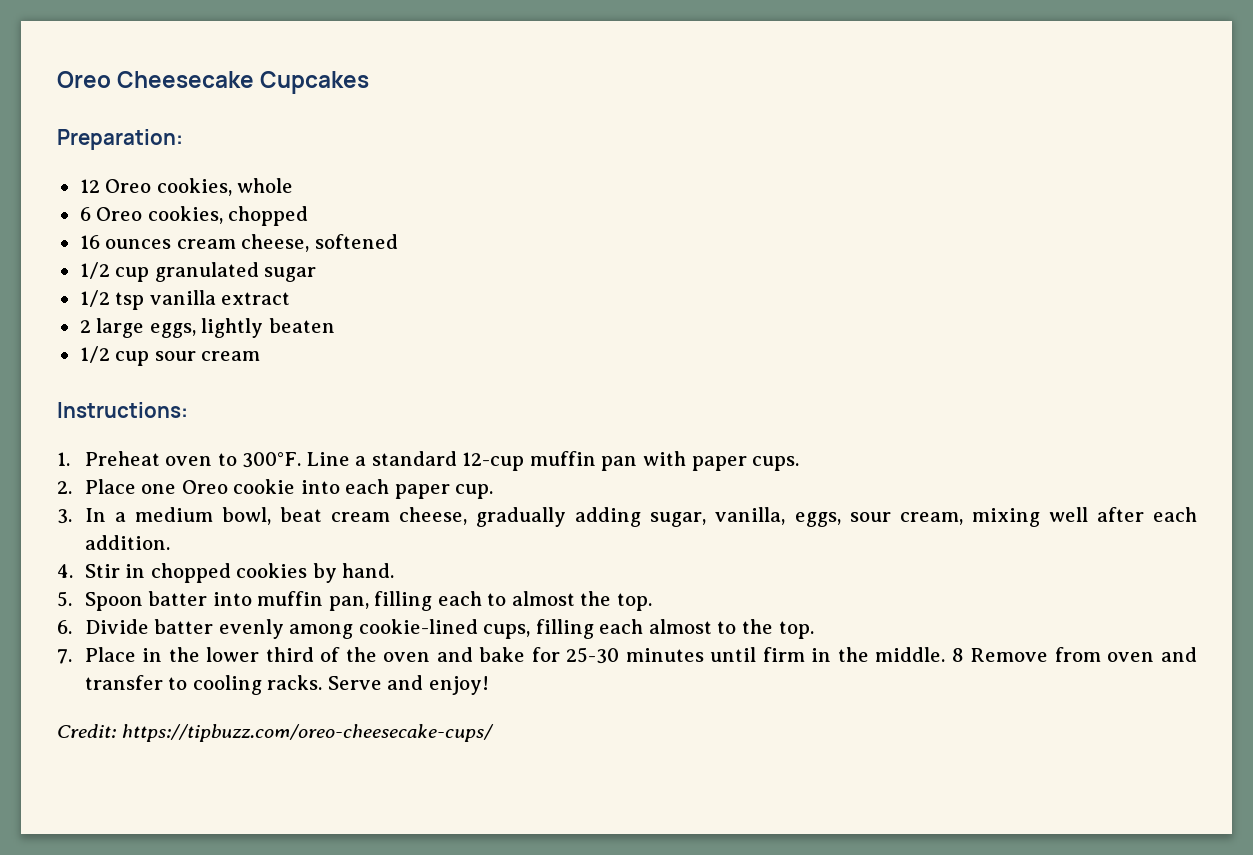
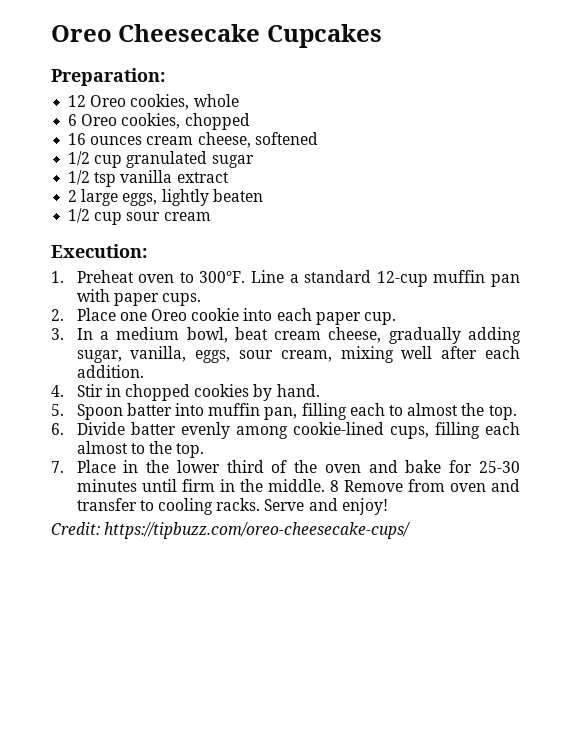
[57,402,188,418] Instructions: -> [51,244,147,258] Execution:

